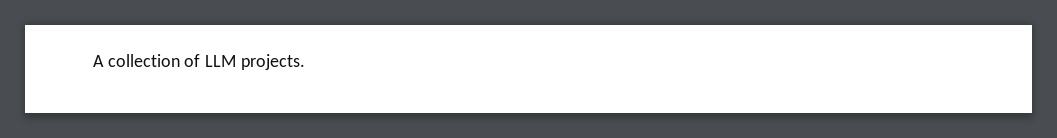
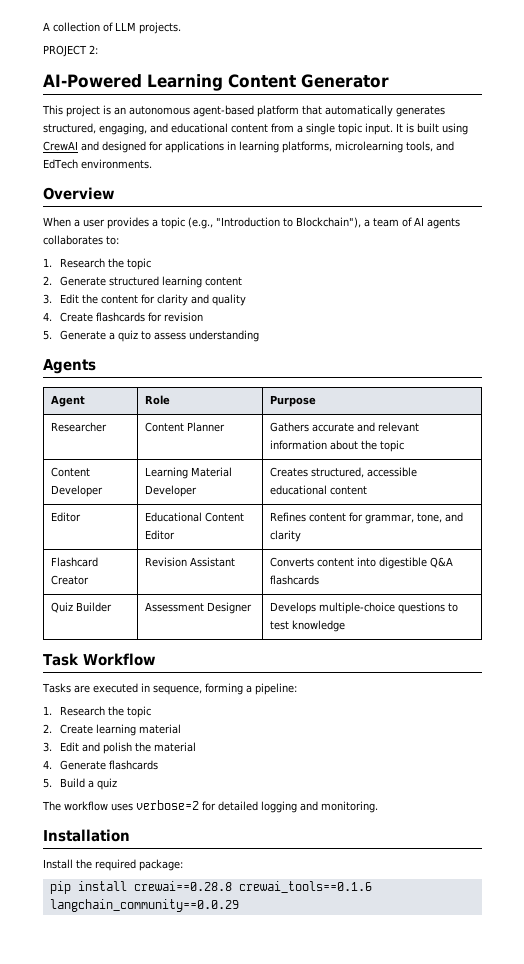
(305, 62) none -> [43,45,98,57] [43,74,389,91] [42,105,445,117] [43,123,468,135] [43,141,454,153] [43,159,152,169] [43,187,114,200] [43,217,460,229] [43,235,119,245] [43,258,152,270] [43,276,243,288] [43,294,247,306] [43,312,204,322] [43,330,260,342] [43,359,96,374] [50,395,85,407] [144,395,170,405] [269,395,316,407] [50,422,107,432] [144,422,225,432] [269,422,419,432] [269,440,404,452] [50,467,90,477] [50,485,103,497] [144,467,232,479] [144,485,197,497] [269,467,417,478] [269,485,367,495] [50,512,81,522] [144,512,244,522] [144,530,175,540] [269,512,463,524] [269,530,301,542] [50,557,98,567] [50,575,89,585] [144,557,235,567] [269,557,453,569] [269,575,319,585] [50,602,112,613] [144,602,252,614] [269,602,458,614] [269,620,345,632] [43,653,155,666] [42,683,297,695] [43,706,152,718] [43,724,182,736] [43,742,197,754] [43,760,159,770] [43,778,118,790] [42,800,378,813] [43,829,130,842] [43,859,183,871] [49,881,372,894] [49,899,239,912] // PROJECT 2: // AI-Powered Learning Content Generator // This project is an autonomous agent-based platform that automatically generates structured, engaging, and educational content from a single topic input. It is built using CrewAI and designed for applications in learning platforms, microlearning tools, and EdTech environments. // Overview // When a user provides a topic (e.g., "Introduction to Blockchain"), a team of AI agents collaborates to: // 1. Research the topic // 2. Generate structured learning content // 3. Edit the content for clarity and quality // 4. Create flashcards for revision // 5. Generate a quiz to assess understanding // Agents // Agent | Role | Purpose // Researcher | Content Planner | Gathers accurate and relevant information about the topic // Content Developer | Learning Material Developer | Creates structured, accessible educational content // Editor | Educational Content Editor | Refines content for grammar, tone, and clarity // Flashcard Creator | Revision Assistant | Converts content into digestible Q&A flashcards // Quiz Builder | Assessment Designer | Develops multiple-choice questions to test knowledge // Task Workflow // Tasks are executed in sequence, forming a pipeline: // 1. Research the topic // 2. Create learning material // 3. Edit and polish the material // 4. Generate flashcards // 5. Build a quiz // The workflow uses verbose=2 for detailed logging and monitoring. // Installation // Install the required package: // pip install crewai==0.28.8 crewai_tools==0.1.6 langchain_community==0.0.29

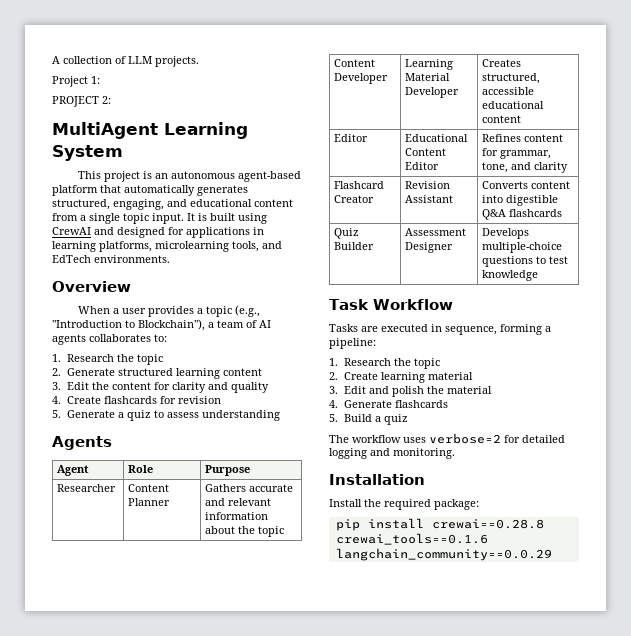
(181, 28) none -> [52,76,100,87] // Project 1:
[43,74,389,91] AI-Powered Learning Content Generator -> [52,122,248,139] [52,145,123,161] MultiAgent Learning System

